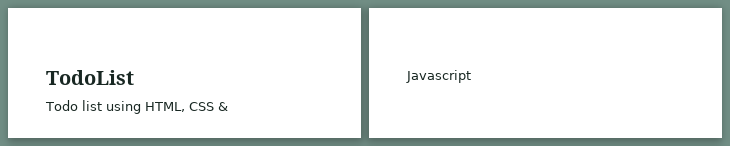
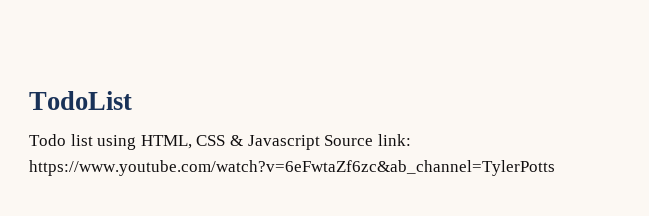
(471, 76) none -> [324,134,411,146] [29,160,555,176] Source link: https://www.youtube.com/watch?v=6eFwtaZf6zc&ab_channel=TylerPotts

